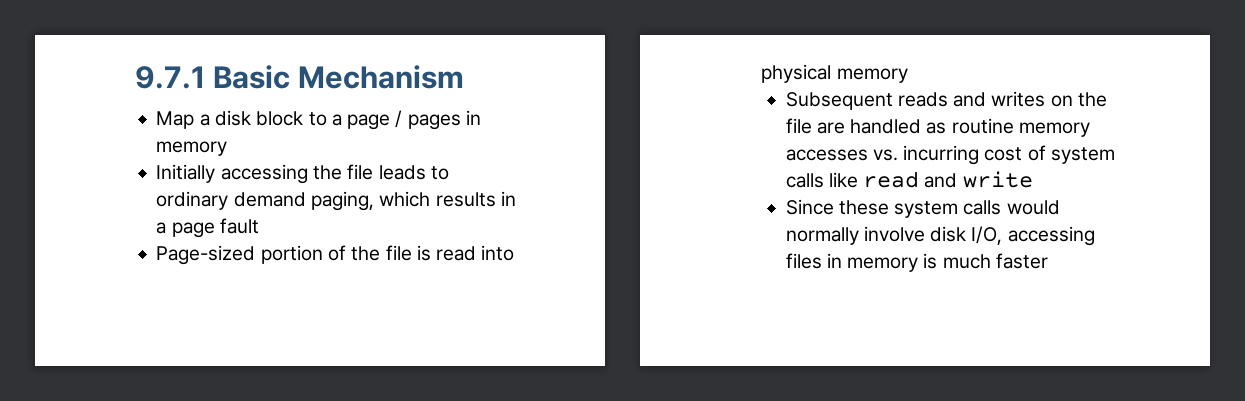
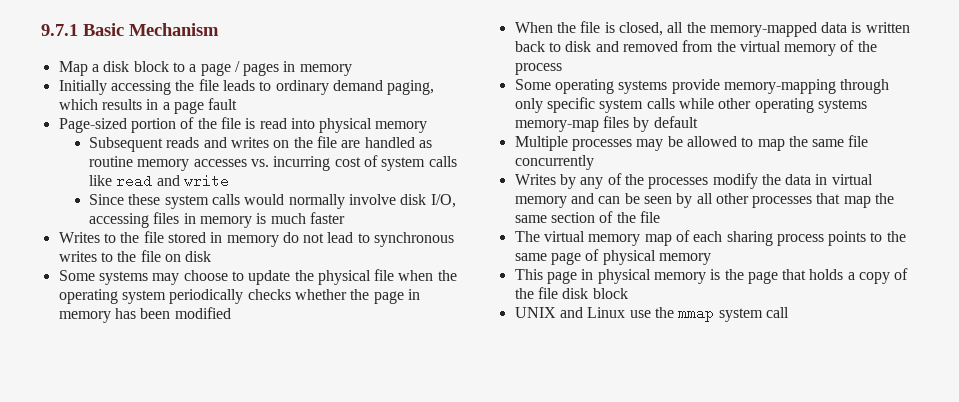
(1048, 261) none -> [58,231,455,247] [58,250,212,262] [58,269,457,285] [58,289,420,304] [58,307,231,323] [514,21,910,37] [514,40,877,56] [514,63,562,75] [514,79,890,94] [514,97,867,113] [514,116,698,132] [514,135,869,151] [514,155,594,170] [514,173,873,189] [514,193,895,208] [514,211,660,223] [514,230,906,246] [514,249,711,265] [514,268,909,284] [514,287,628,299] [514,306,789,322] // Writes to the file stored in memory do not lead to synchronous writes to the file on disk // Some systems may choose to update the physical file when the operating system periodically checks whether the page in memory has been modified // When the file is closed, all the memory-mapped data is written back to disk and removed from the virtual memory of the process // Some operating systems provide memory-mapping through only specific system calls while other operating systems memory-map files by default // Multiple processes may be allowed to map the same file concurrently // Writes by any of the processes modify the data in virtual memory and can be seen by all other processes that map the same section of the file // The virtual memory map of each sharing process points to the same page of physical memory // This page in physical memory is the page that holds a copy of the file disk block // UNIX and Linux use the mmap system call

